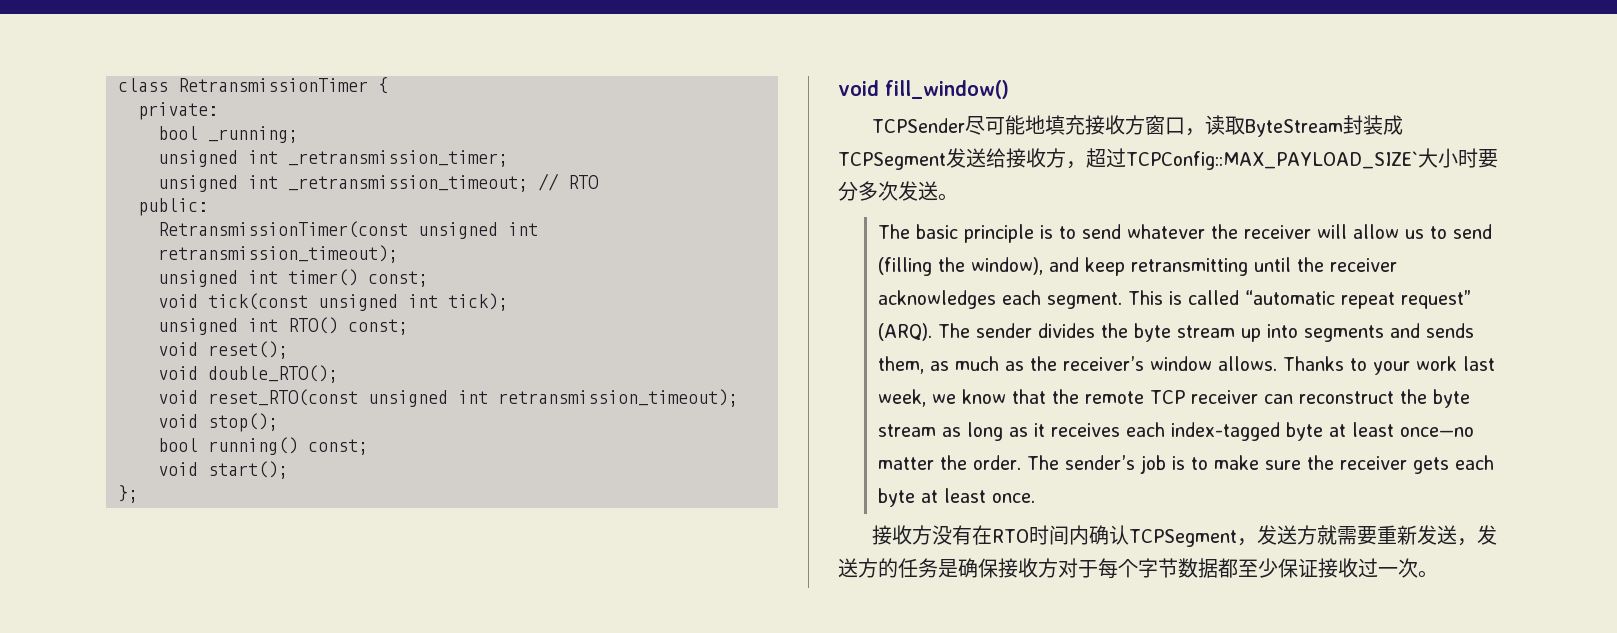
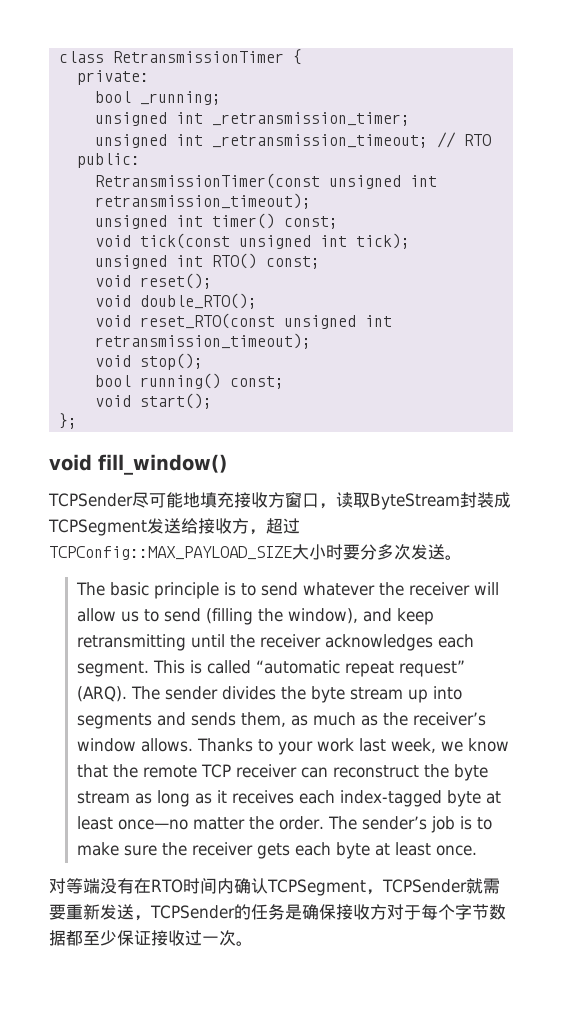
[1126,151,1418,170] TCPConfig::MAX_PAYLOAD_SIZE` -> [49,546,292,560] TCPConfig::MAX_PAYLOAD_SIZE
[872,525,933,545] 接收方 -> [49,878,100,894] 对等端
[1257,525,1318,545] 发送方 -> [381,879,467,893] TCPSender
[1477,525,1498,545] [838,558,878,578] 发送方 -> [150,905,235,919] TCPSender

